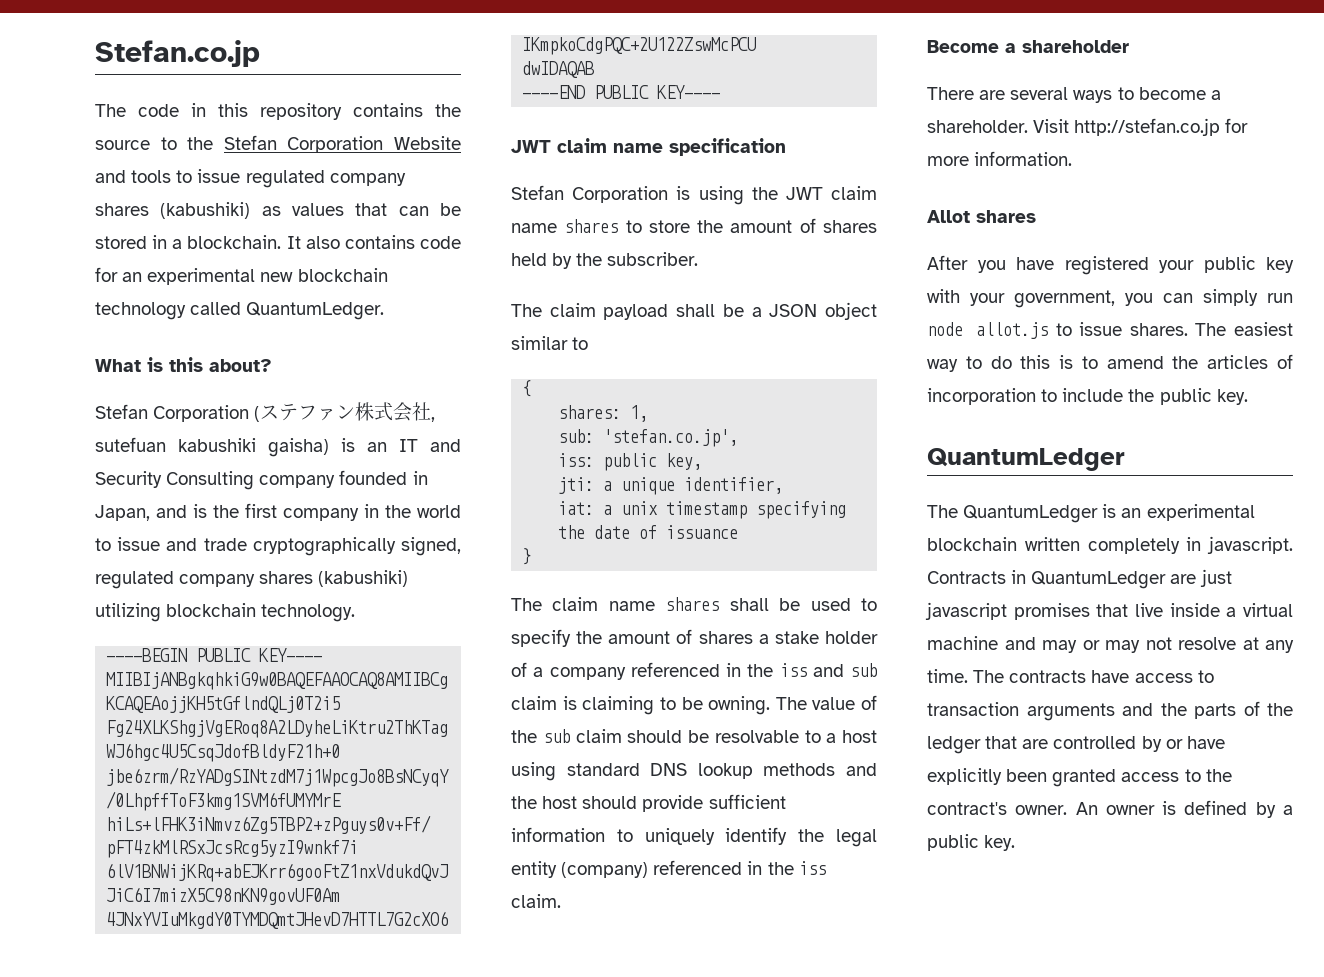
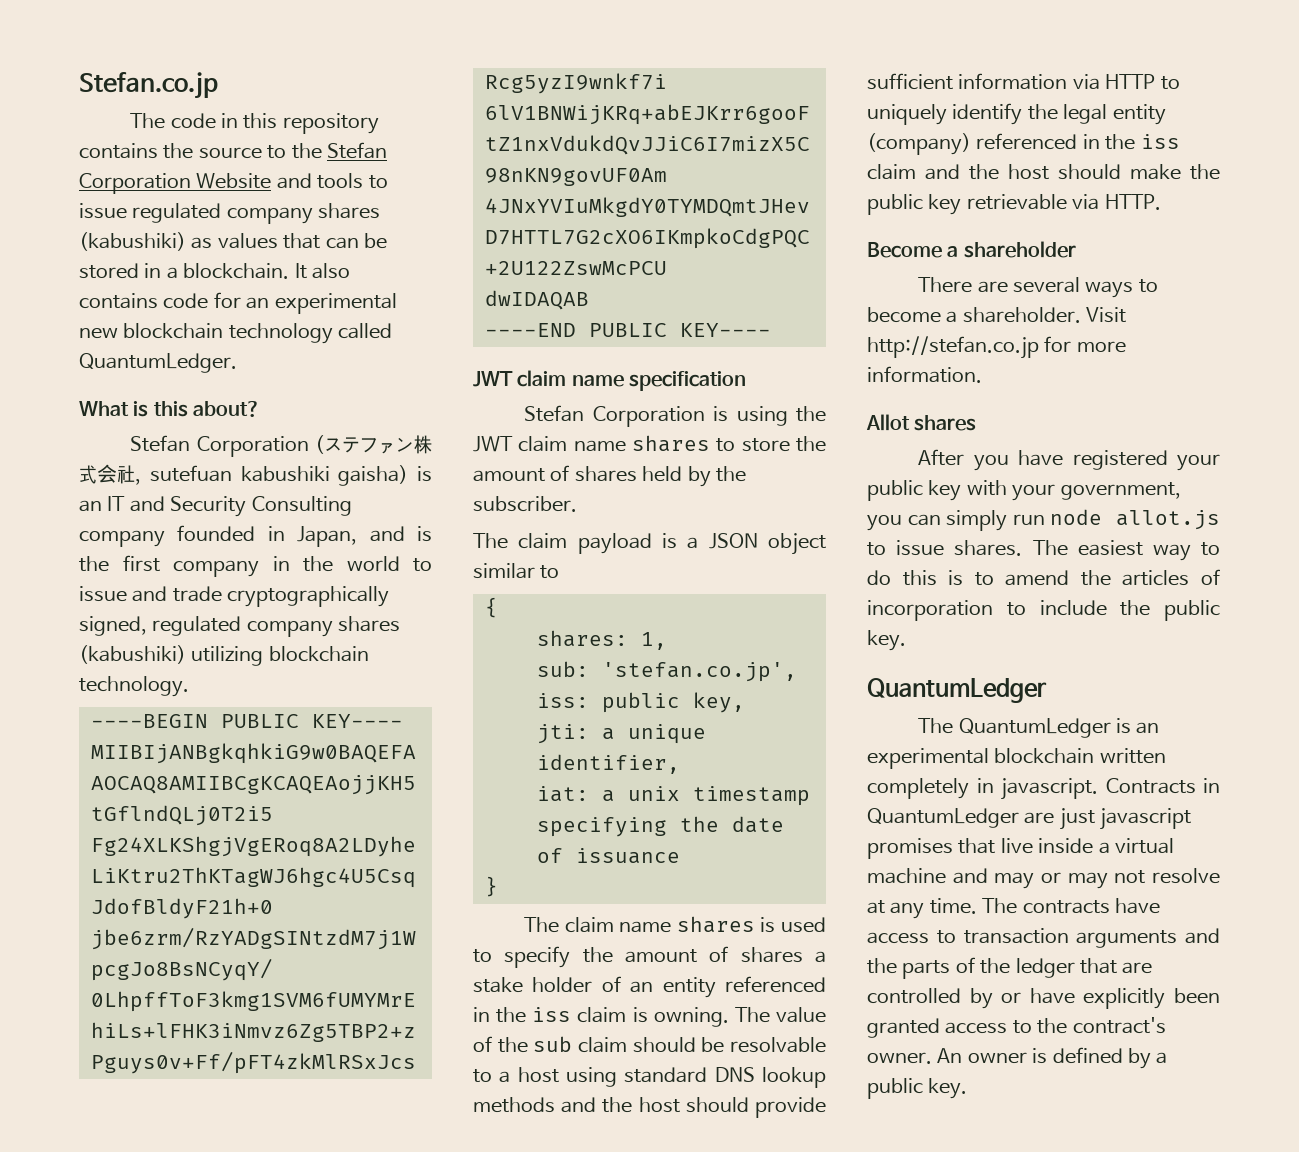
[676,304,744,317] shall be -> [662,533,677,549] is
[729,598,801,611] shall be -> [760,917,776,933] is
[533,662,877,680] [511,696,703,715] a company referenced in the iss and sub claim is claiming to be -> [630,976,826,998] [473,1007,648,1023] an entity referenced in the iss claim is
(605, 834) none -> [1072,74,1156,90] via HTTP
[511,894,561,908] claim. -> [867,164,1220,180] [867,194,1161,215] claim and the host should make the public key retrievable via HTTP.

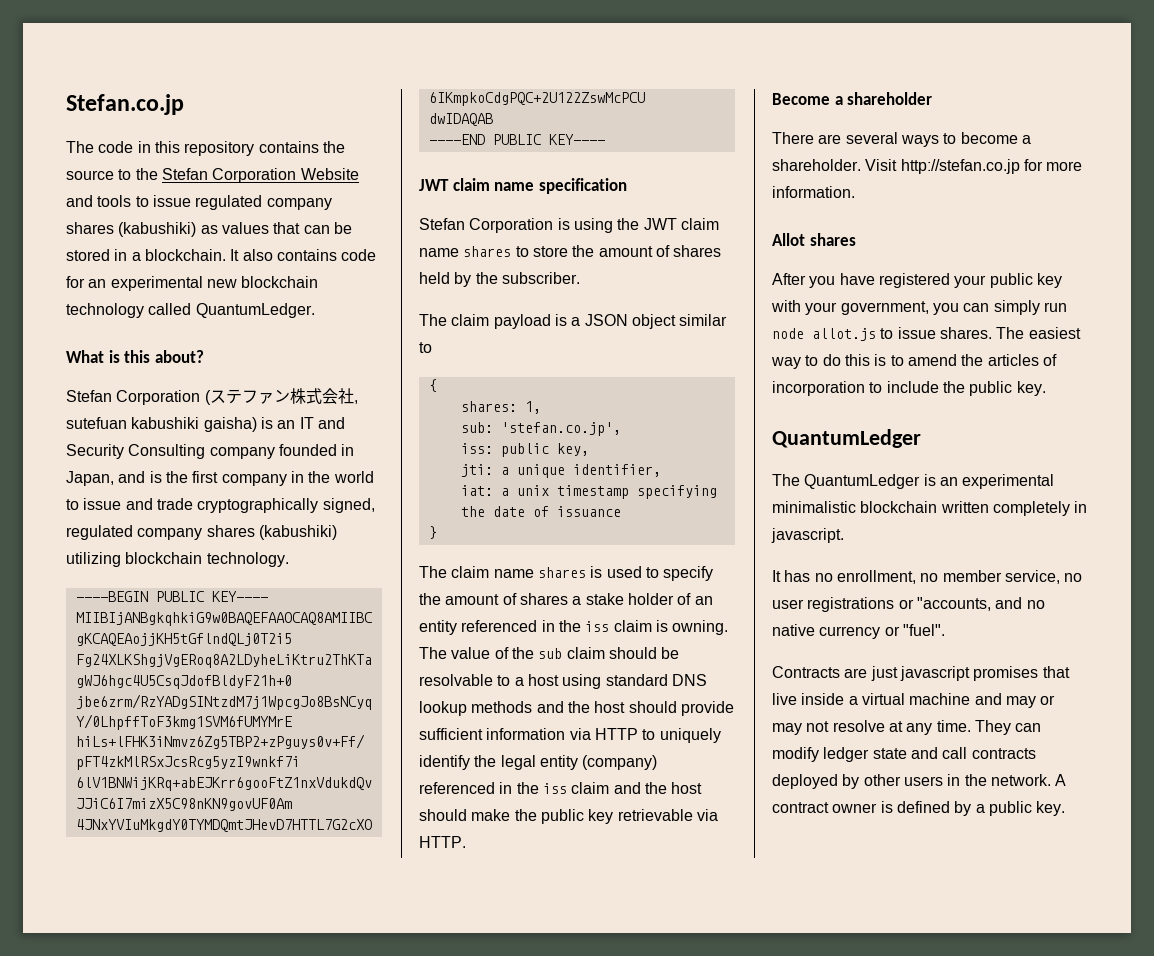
(989, 758) none -> [772,501,856,513] minimalistic
[1105,778,1220,794] [867,808,1019,828] Contracts in QuantumLedger -> [772,570,1083,584] [772,597,1045,612] [772,624,945,639] [772,666,840,678] // It has no enrollment, no member service, no user registrations or "accounts, and no native currency or "fuel". // Contracts
[982,898,1160,914] [867,928,1221,948] [867,957,1153,979] [867,988,1220,1009] [867,1017,1166,1038] [867,1048,963,1064] The contracts have access to transaction arguments and the parts of the ledger that are controlled by or have explicitly been granted access to the contract's owner. An -> [974,720,1042,735] [772,747,1036,762] [772,774,1067,789] [772,802,829,813] They can modify ledger state and call contracts deployed by other users in the network. A contract

